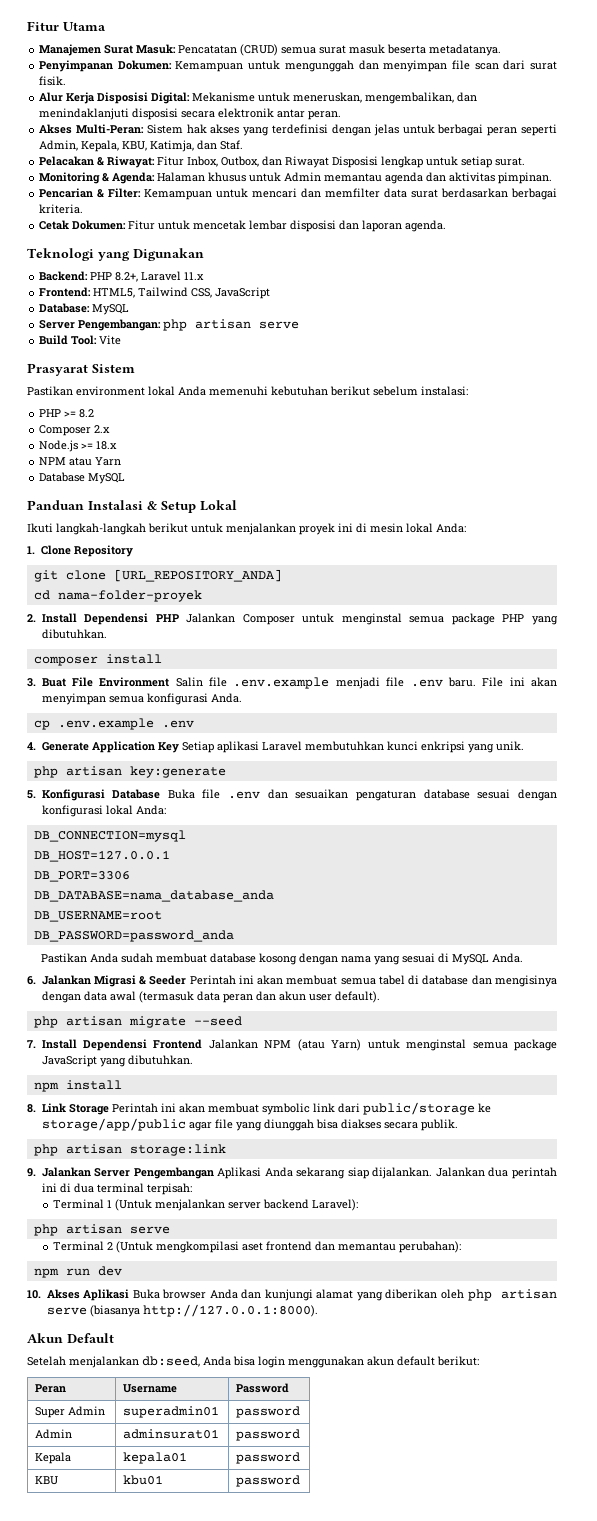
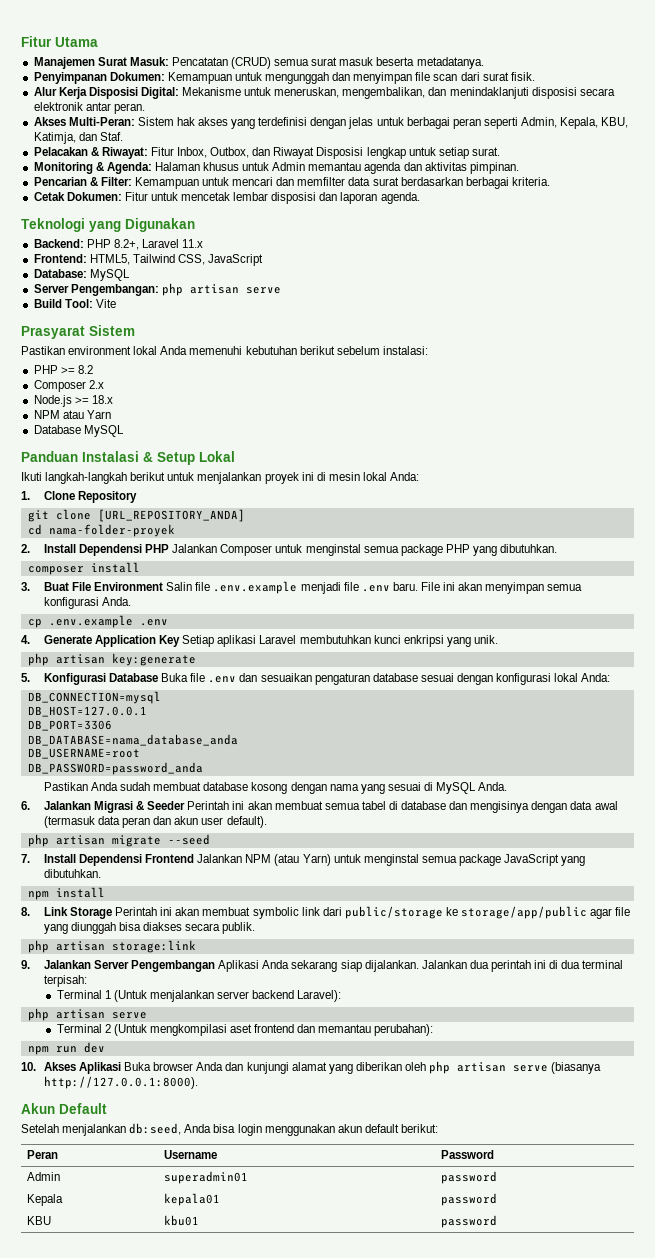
[35,1407,66,1418] Super -> (495, 1154) none
[35,1429,73,1439] [123,1429,220,1439] [236,1429,301,1441] // Admin | adminsurat01 | password -> (498, 1177) none

